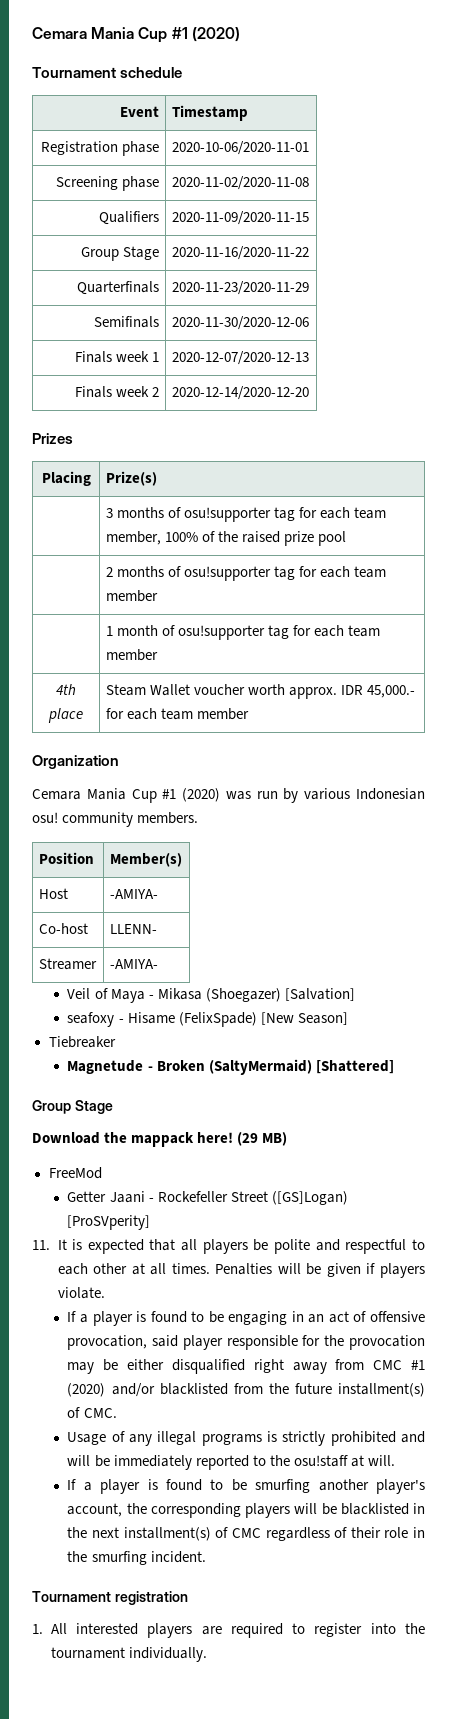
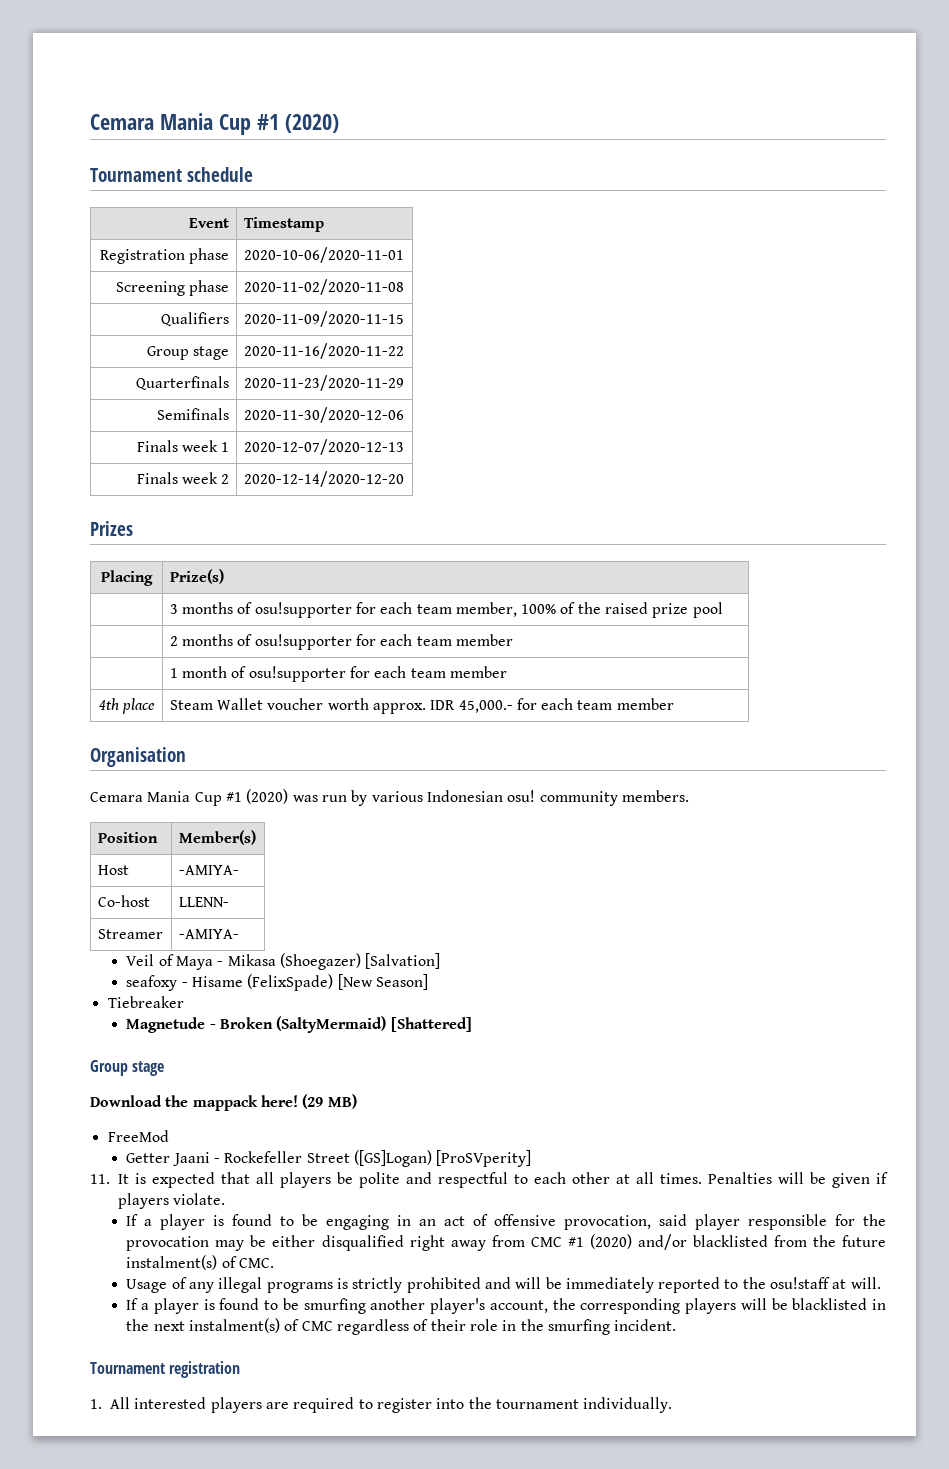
[123,246,160,260] Stage -> [193,346,230,360] stage
[273,507,295,521] tag -> (352, 610) none
[273,566,295,580] tag -> (352, 642) none
[267,625,289,639] tag -> (346, 674) none
[32,755,119,769] Organization -> [90,747,186,767] Organisation
[74,1100,113,1114] Stage -> [132,1061,165,1076] stage
[338,1383,425,1397] installment(s) -> [126,1255,218,1270] instalment(s)
[123,1527,211,1541] installment(s) -> [188,1318,280,1333] instalment(s)

